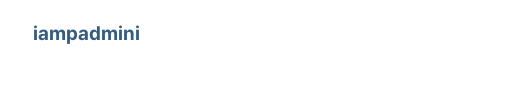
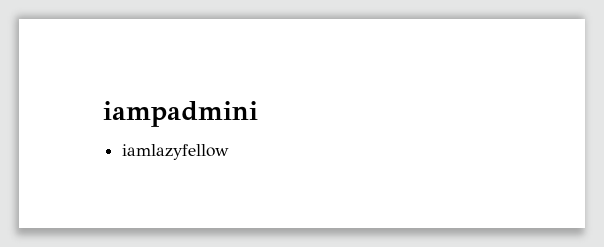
(140, 34) none -> [122,144,230,160] // iamlazyfellow

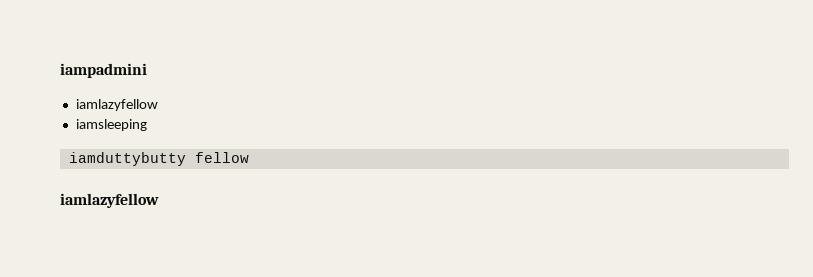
(230, 152) none -> [75,119,147,131] [68,152,249,166] [60,193,159,208] // iamsleeping // iamduttybutty fellow // iamlazyfellow

